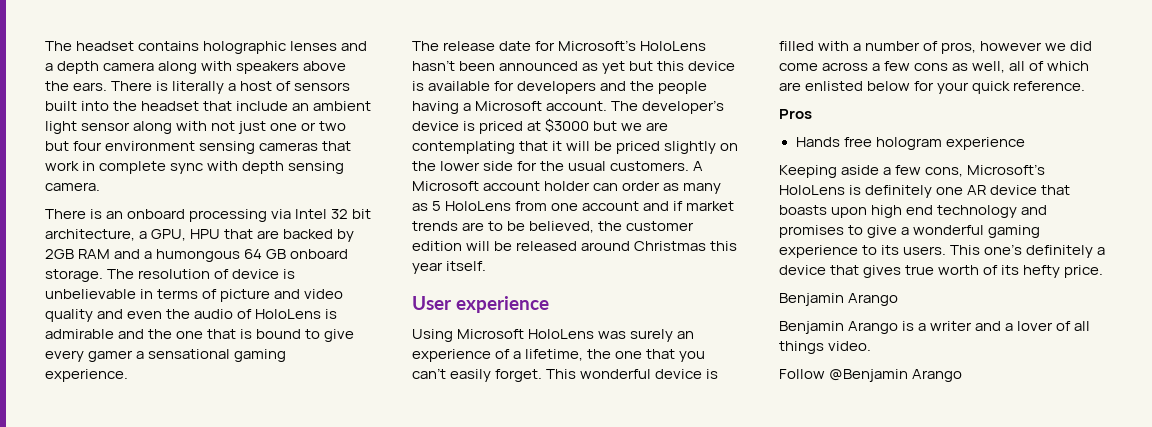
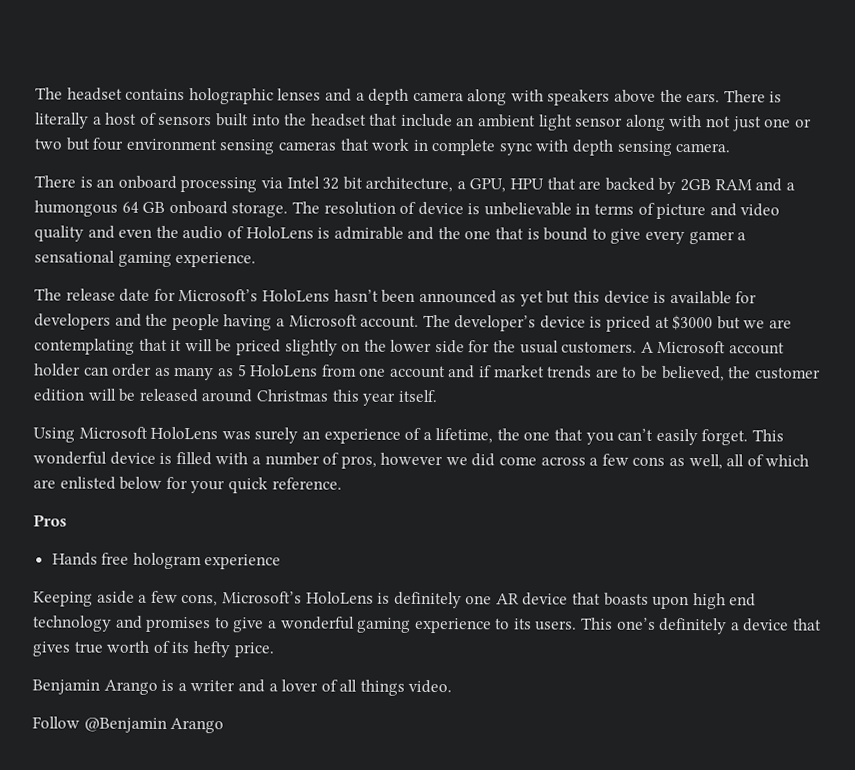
[412,296,550,313] // User experience -> (437, 396) none
[779,321,899,334] // Benjamin Arango -> (158, 687) none

